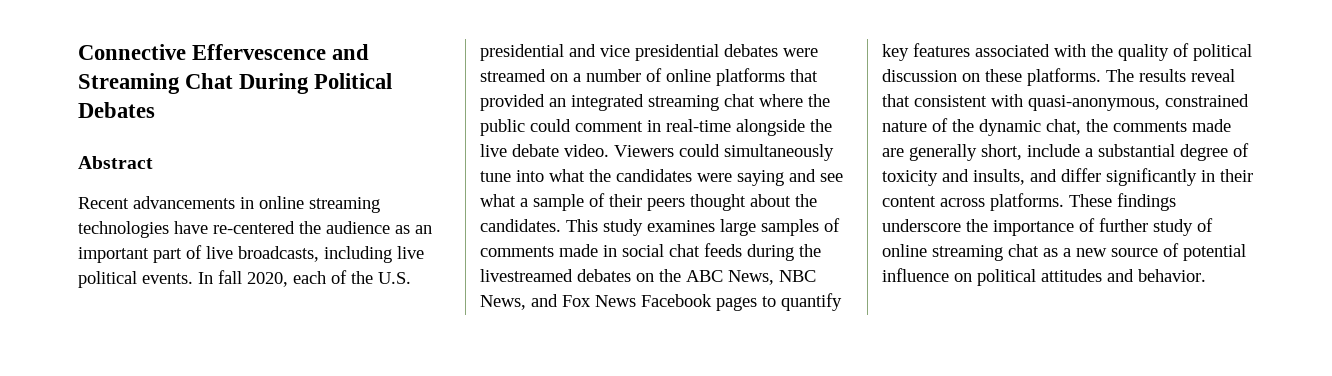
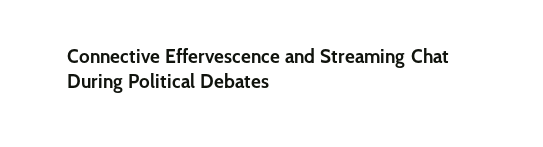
[78,156,153,169] [78,196,380,213] [78,221,432,238] [78,245,424,263] [78,270,411,288] [480,44,818,61] [480,68,818,86] [480,94,830,111] [480,119,832,136] [480,144,834,161] [480,169,843,186] [480,193,817,211] [480,218,840,236] [480,243,821,261] [480,269,816,285] [480,293,842,311] [882,43,1252,61] [882,68,1235,86] [882,94,1249,111] [882,118,1231,136] [882,143,1249,161] [882,168,1253,186] [882,193,1176,211] [882,218,1213,236] [882,243,1246,261] [882,268,1206,286] // Abstract // Recent advancements in online streaming technologies have re-centered the audience as an important part of live broadcasts, including live political events. In fall 2020, each of the U.S. presidential and vice presidential debates were streamed on a number of online platforms that provided an integrated streaming chat where the public could comment in real-time alongside the live debate video. Viewers could simultaneously tune into what the candidates were saying and see what a sample of their peers thought about the candidates. This study examines large samples of comments made in social chat feeds during the livestreamed debates on the ABC News, NBC News, and Fox News Facebook pages to quantify key features associated with the quality of political discussion on these platforms. The results reveal that consistent with quasi-anonymous, constrained nature of the dynamic chat, the comments made are generally short, include a substantial degree of toxicity and insults, and differ significantly in their content across platforms. These findings underscore the importance of further study of online streaming chat as a new source of potential influence on political attitudes and behavior. -> (270, 80) none

